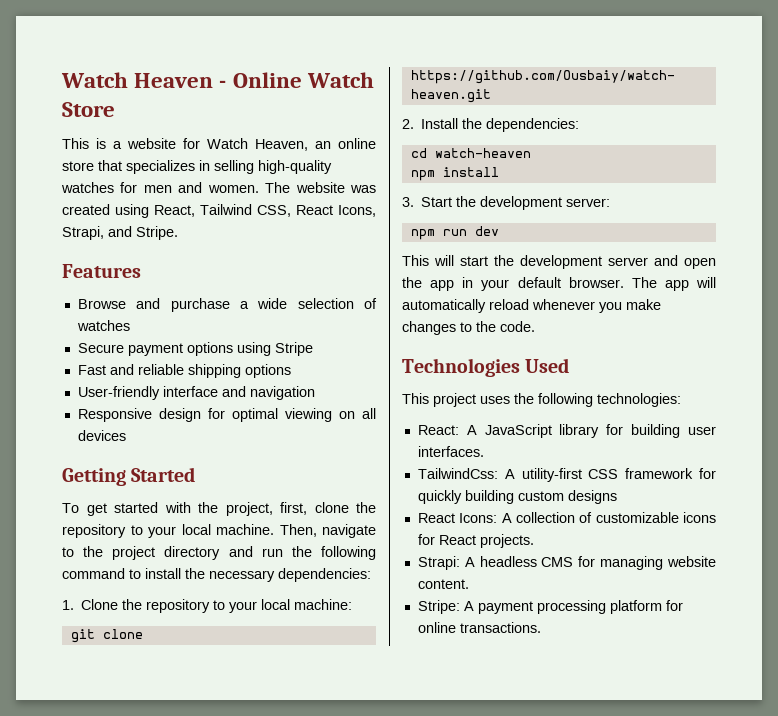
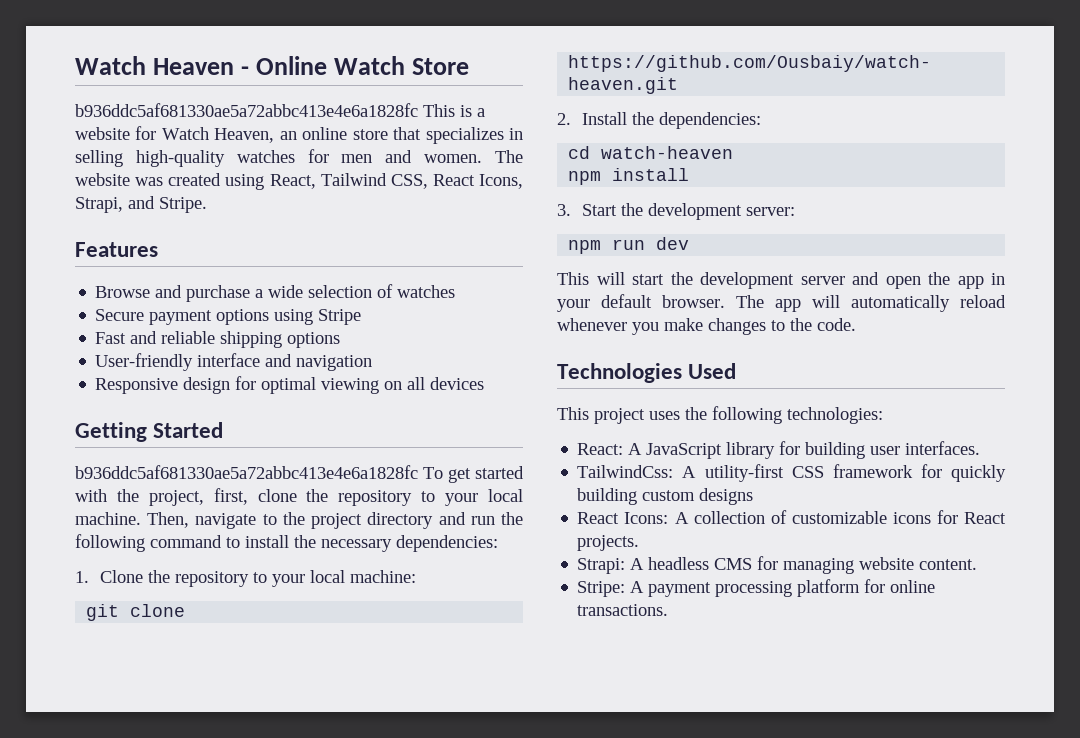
(115, 109) none -> [75,103,418,117] b936ddc5af681330ae5a72abbc413e4e6a1828fc
(196, 474) none -> [75,465,418,479] b936ddc5af681330ae5a72abbc413e4e6a1828fc

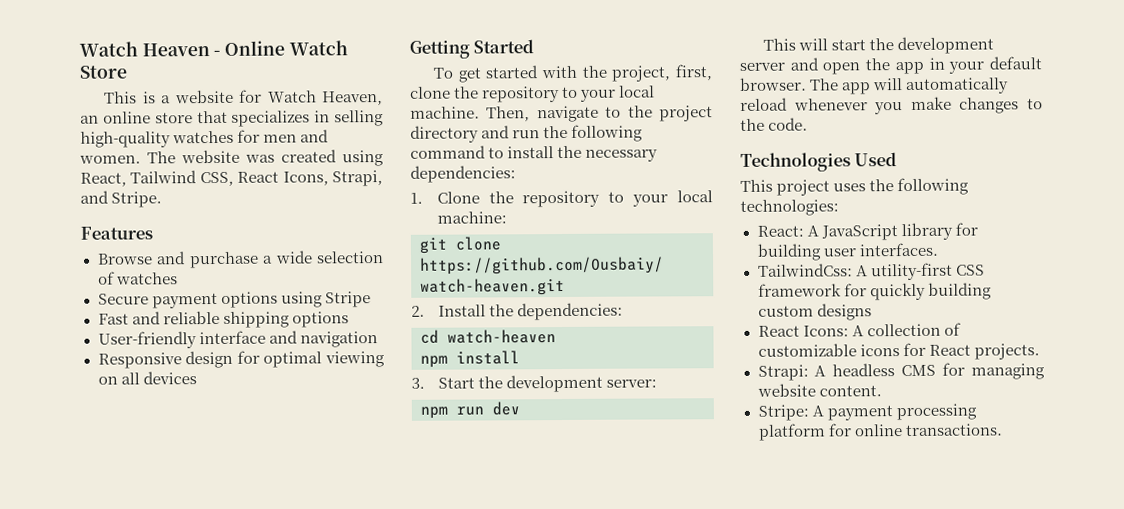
[75,103,418,117] b936ddc5af681330ae5a72abbc413e4e6a1828fc -> (127, 72) none
[75,465,418,479] b936ddc5af681330ae5a72abbc413e4e6a1828fc -> (535, 46) none

